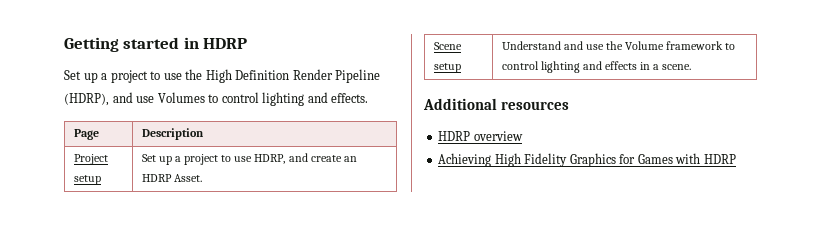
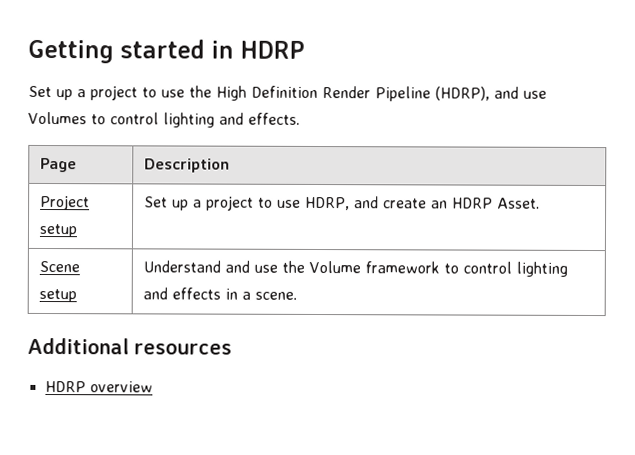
[438,153,736,167] // Achieving High Fidelity Graphics for Games with HDRP -> (153, 387) none

